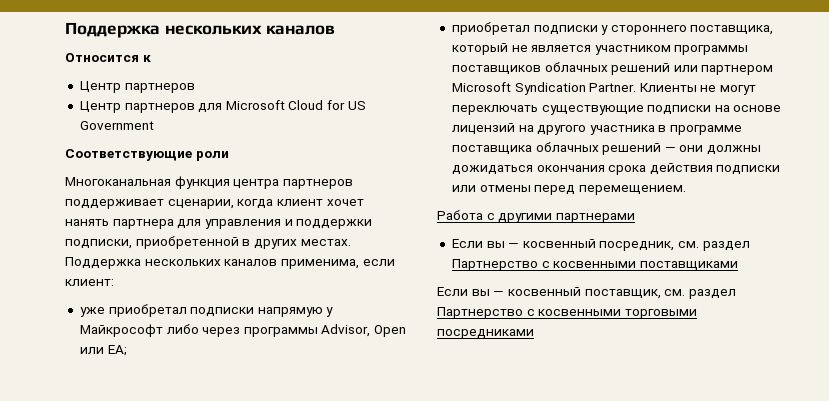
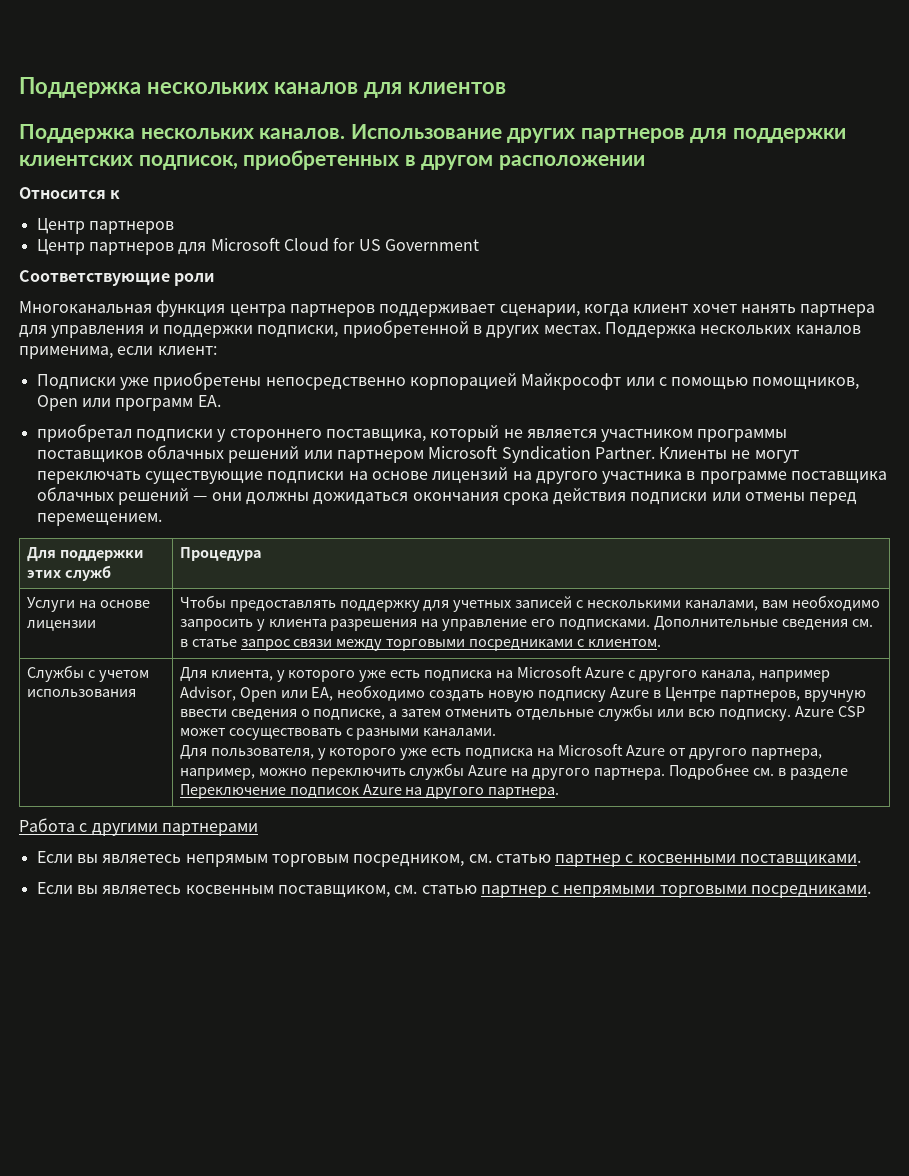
[65,22,336,38] Поддержка нескольких каналов -> [19,77,506,98] [19,124,846,143] [19,150,645,170] Поддержка нескольких каналов для клиентов // Поддержка нескольких каналов. Использование других партнеров для поддержки клиентских подписок, приобретенных в другом расположении
[79,304,334,317] [79,324,407,337] [79,345,127,356] уже приобретал подписки напрямую у Майкрософт либо через программы Advisor, Open или EA; -> [36,372,860,390] [36,395,221,411] Подписки уже приобретены непосредственно корпорацией Майкрософт или с помощью помощников, Open или программ EA.
(686, 190) none -> [26,547,144,562] [26,565,111,581] [179,547,262,561] [26,597,150,612] [26,620,96,631] [179,595,880,612] [179,616,873,631] [179,639,662,651] [26,665,149,682] [26,689,136,697] [179,666,830,682] [179,685,866,702] [179,704,865,721] [179,728,497,740] [179,744,822,760] [179,763,848,780] [179,784,560,799] // Для поддержки этих служб | Процедура // Услуги на основе лицензии | Чтобы предоставлять поддержку для учетных записей с несколькими каналами, вам необходимо запросить у клиента разрешения на управление его подписками. Дополнительные сведения см. в статье запрос связи между торговыми посредниками с клиентом. // Службы с учетом использования | Для клиента, у которого уже есть подписка на Microsoft Azure с другого канала, например Advisor, Open или EA, необходимо создать новую подписку Azure в Центре партнеров, вручную ввести сведения о подписке, а затем отменить отдельные службы или всю подписку. Azure CSP может сосуществовать с разными каналами. // Для пользователя, у которого уже есть подписка на Microsoft Azure от другого партнера, например, можно переключить службы Azure на другого партнера. Подробнее см. в разделе Переключение подписок Azure на другого партнера.
[508,239,750,251] [451,259,738,271] [437,287,736,299] [437,307,697,319] [437,329,534,339] — косвенный посредник, см. раздел Партнерство с косвенными поставщиками // Если вы — косвенный поставщик, см. раздел Партнерство с косвенными торговыми посредниками -> [102,854,862,867] [36,882,872,898] являетесь непрямым торговым посредником, см. статью партнер с косвенными поставщиками. // Если вы являетесь косвенным поставщиком, см. статью партнер с непрямыми торговыми посредниками.

